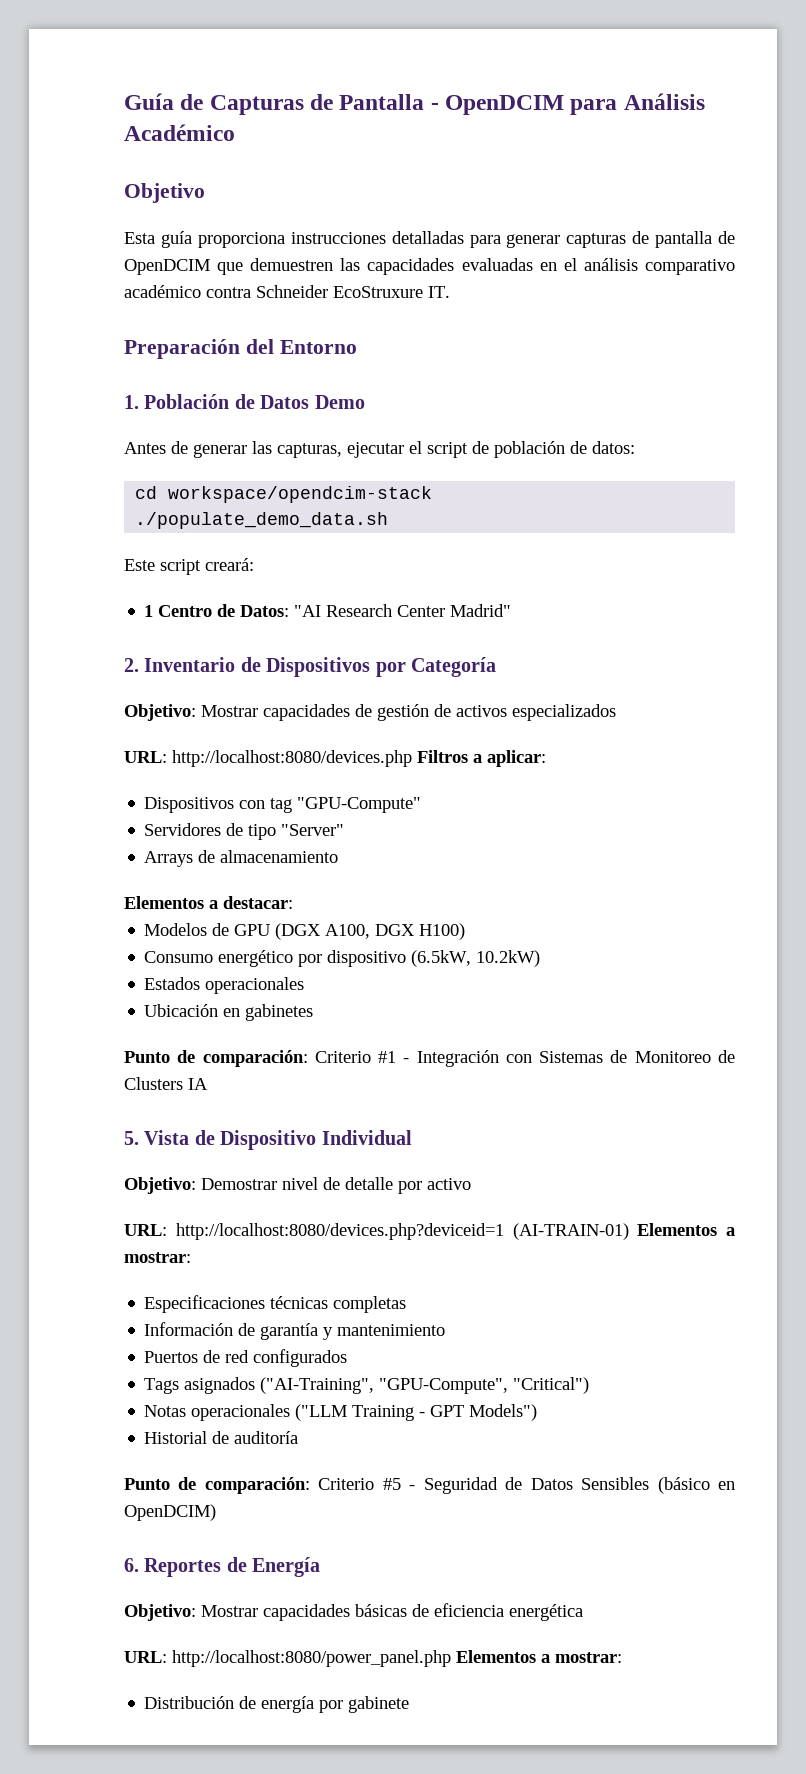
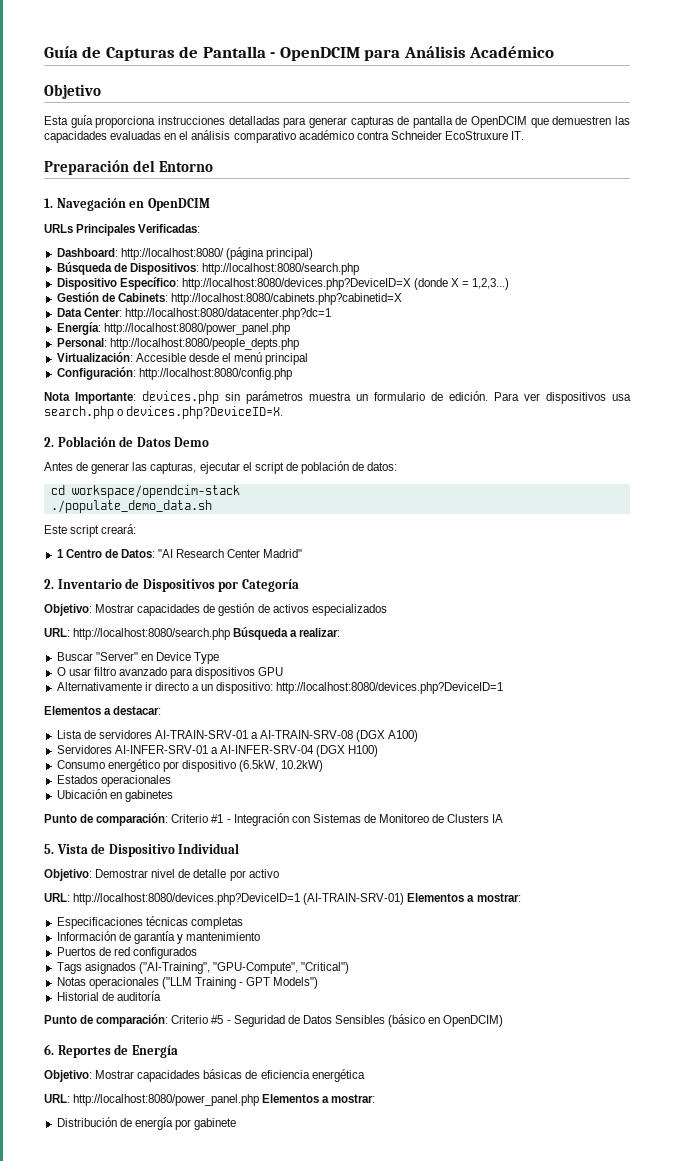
(139, 402) none -> [56,198,210,211] [44,224,201,236] [56,247,313,260] [56,262,359,275] [56,277,510,290] [56,292,402,305] [56,308,331,320] [56,322,290,335] [56,338,299,350] [56,352,309,365] [56,367,292,380] [44,391,631,404] [44,406,284,419] [44,437,54,447] Navegación en OpenDCIM // URLs Principales Verificadas: // Dashboard: http://localhost:8080/ (página principal) // Búsqueda de Dispositivos: http://localhost:8080/search.php // Dispositivo Específico: http://localhost:8080/devices.php?DeviceID=X (donde X = 1,2,3...) // Gestión de Cabinets: http://localhost:8080/cabinets.php?cabinetid=X // Data Center: http://localhost:8080/datacenter.php?dc=1 // Energía: http://localhost:8080/power_panel.php // Personal: http://localhost:8080/people_depts.php // Virtualización: Accesible desde el menú principal // Configuración: http://localhost:8080/config.php // Nota Importante: devices.php sin parámetros muestra un formulario de edición. Para ver dispositivos usa search.php o devices.php?DeviceID=X. // 2.
[172,750,546,767] [144,797,422,813] [144,823,345,840] [144,850,339,867] [124,896,293,909] [144,923,416,940] http://localhost:8080/devices.php Filtros a aplicar: // Dispositivos con tag "GPU-Compute" // Servidores de tipo "Server" // Arrays de almacenamiento // Elementos a destacar: // Modelos de GPU (DGX A100, DGX -> [73,627,341,640] [56,652,220,664] [56,667,284,679] [56,682,504,694] [44,706,162,715] [56,730,419,742] [56,745,346,757] http://localhost:8080/search.php Búsqueda a realizar: // Buscar "Server" en Device Type // O usar filtro avanzado para dispositivos GPU // Alternativamente ir directo a un dispositivo: http://localhost:8080/devices.php?DeviceID=1 // Elementos a destacar: // Lista de servidores AI-TRAIN-SRV-01 a AI-TRAIN-SRV-08 (DGX A100) // Servidores AI-INFER-SRV-01 a AI-INFER-SRV-04 (DGX
[175,1223,629,1240] http://localhost:8080/devices.php?deviceid=1 (AI-TRAIN-01) -> [73,893,405,905] http://localhost:8080/devices.php?DeviceID=1 (AI-TRAIN-SRV-01)

